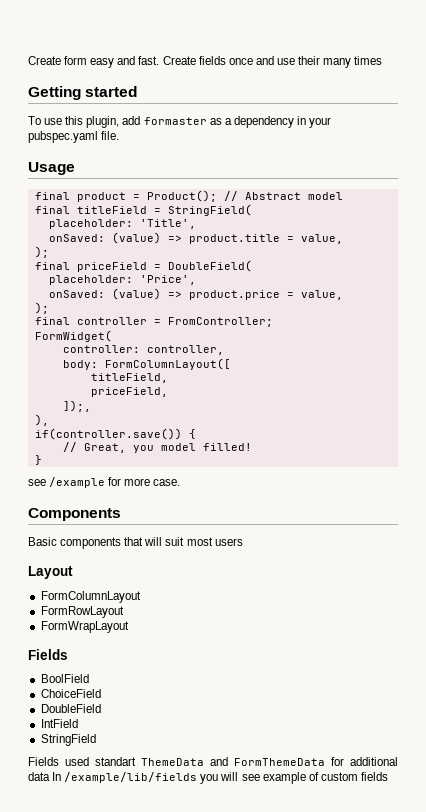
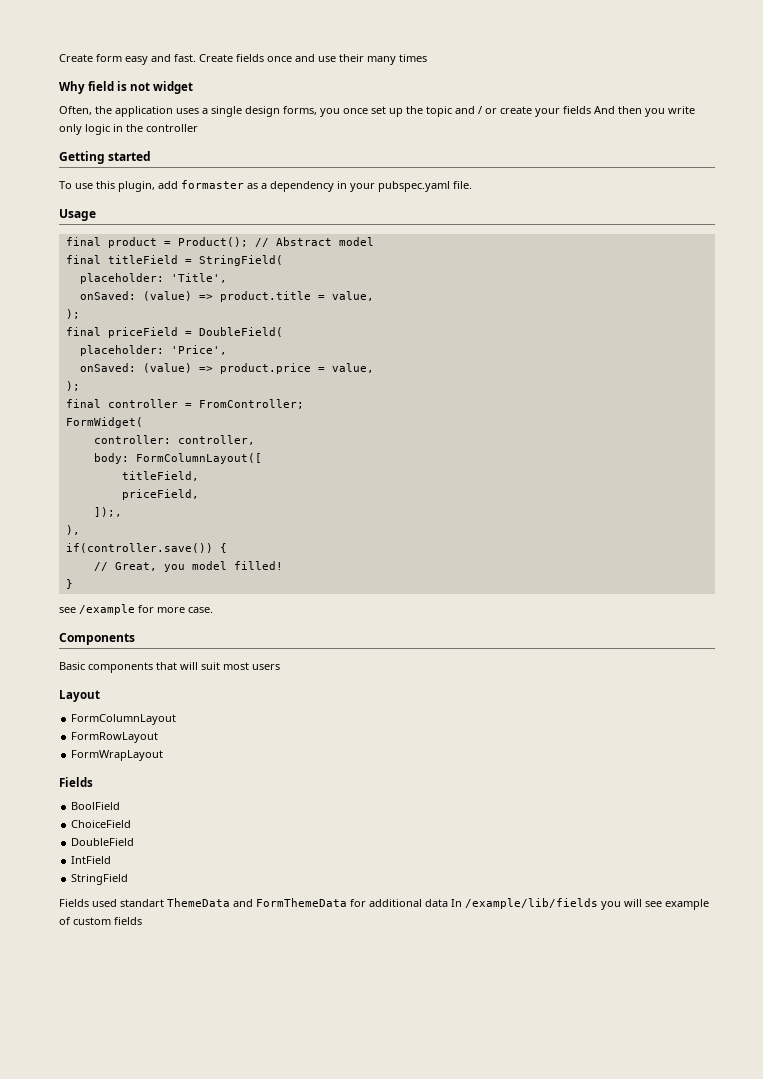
(383, 60) none -> [59,81,194,94] [59,106,695,117] [59,124,198,135] // Why field is not widget // Often, the application uses a single design forms, you once set up the topic and / or create your fields And then you write only logic in the controller

